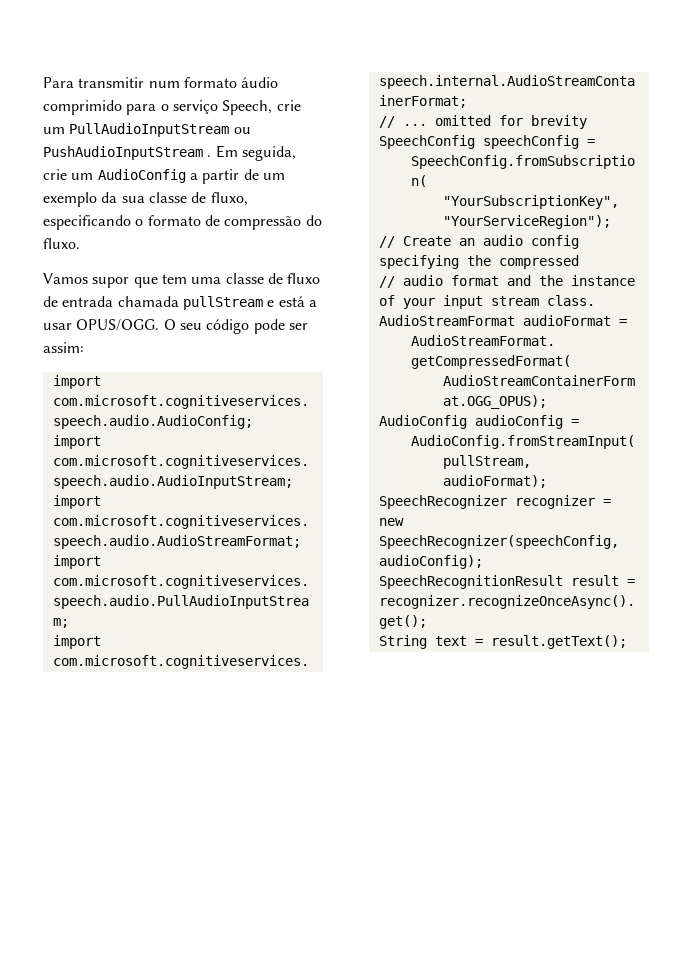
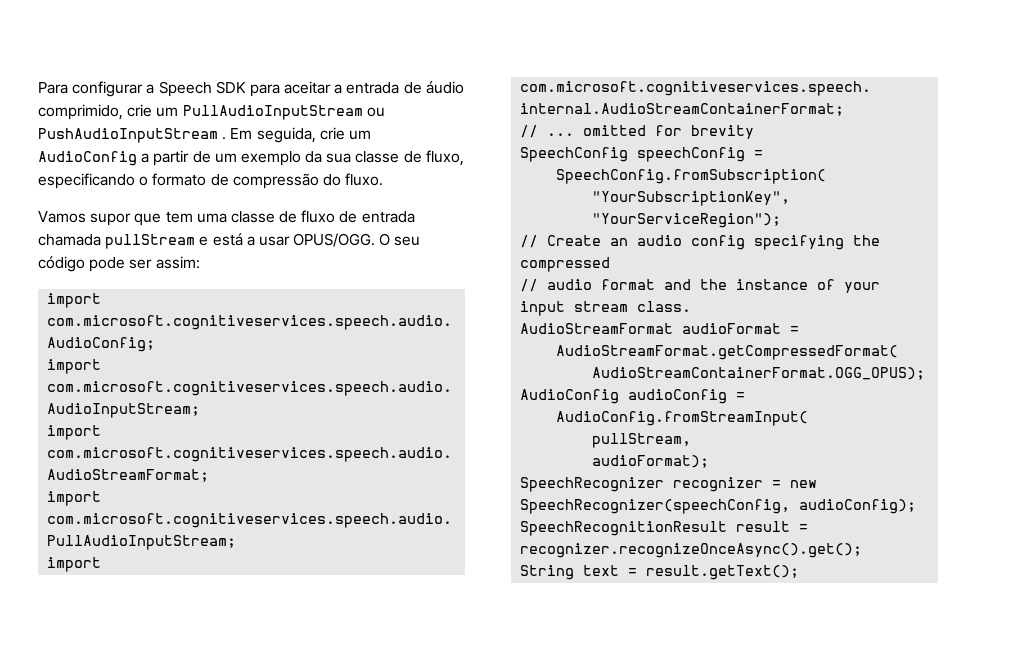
[78,77,279,88] [43,100,273,115] transmitir num formato áudio comprimido para o serviço Speech, -> [72,81,464,97] [38,104,123,120] configurar a Speech SDK para aceitar a entrada de áudio comprimido,

